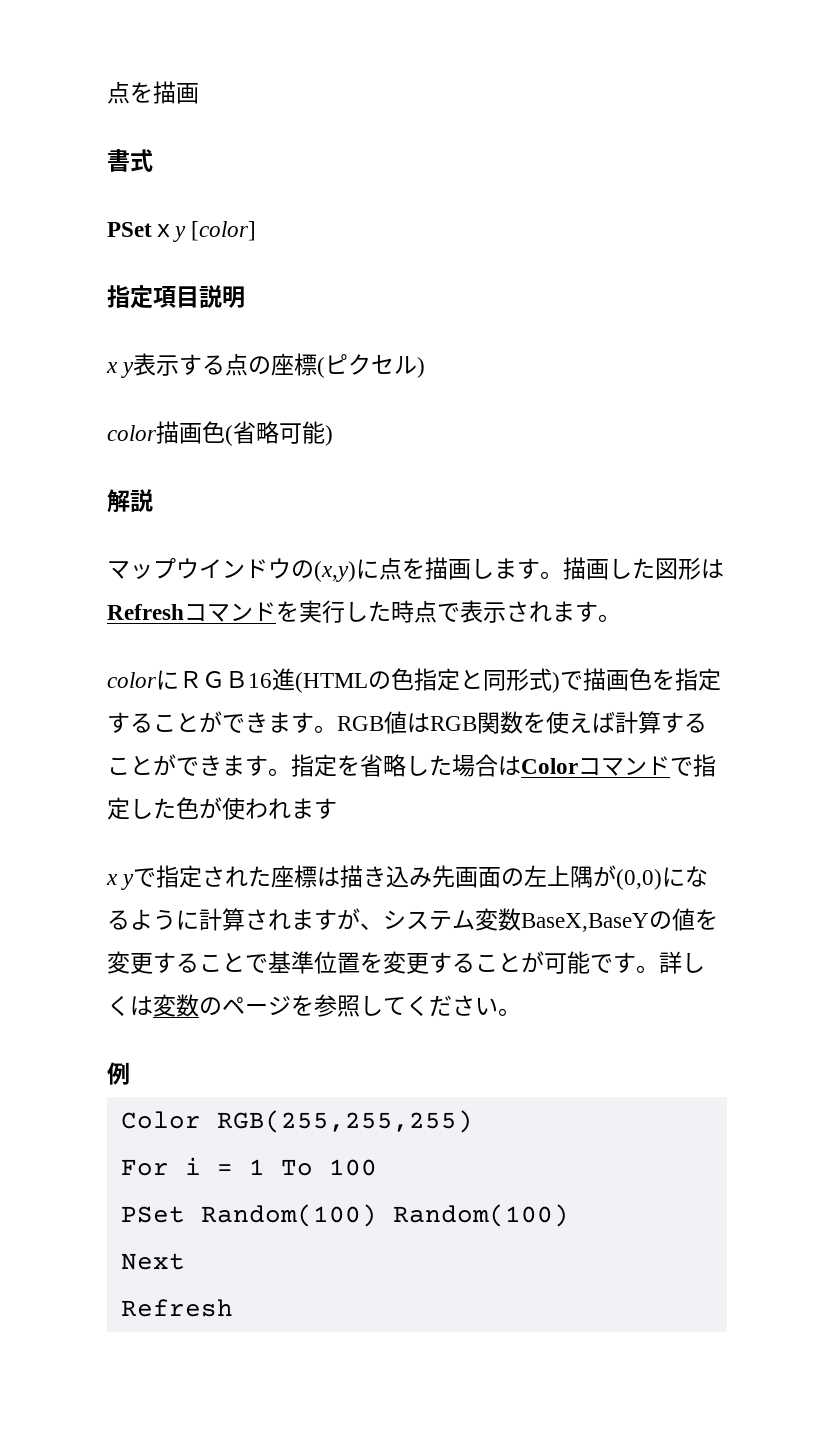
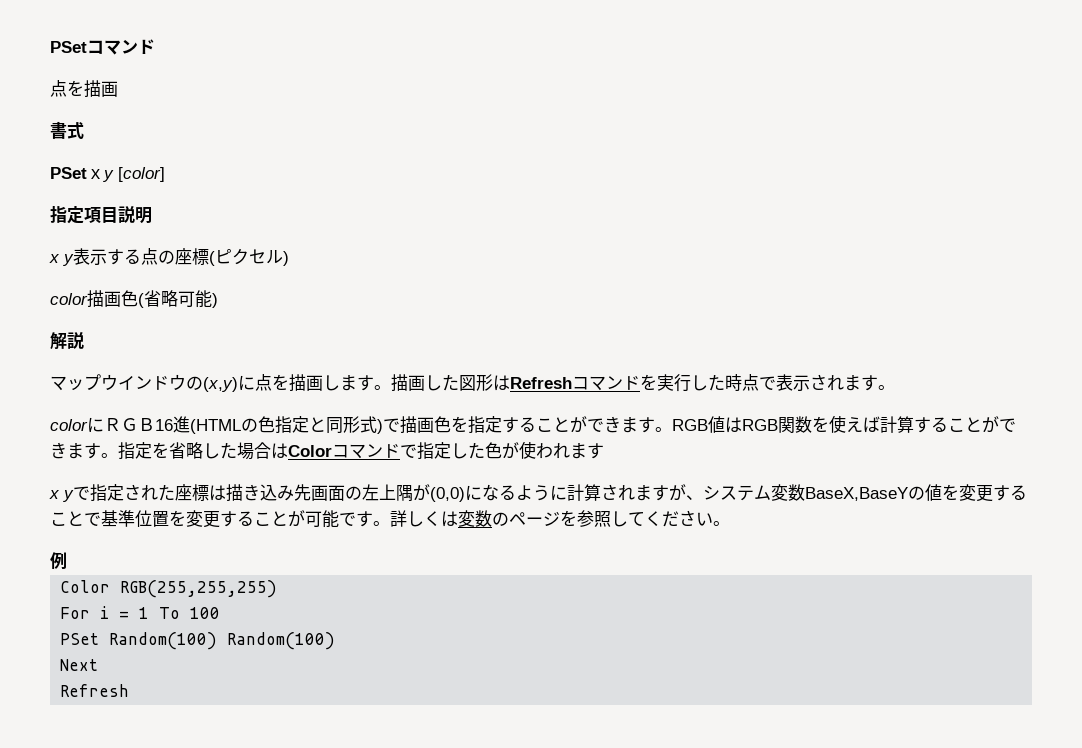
(107, 92) none -> [50,39,155,55] PSetコマンド //

